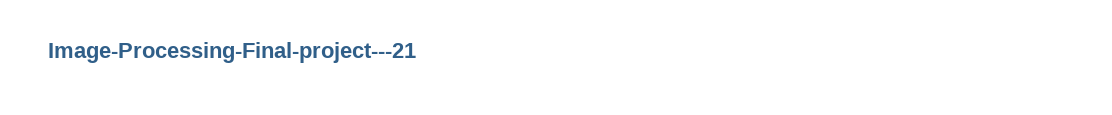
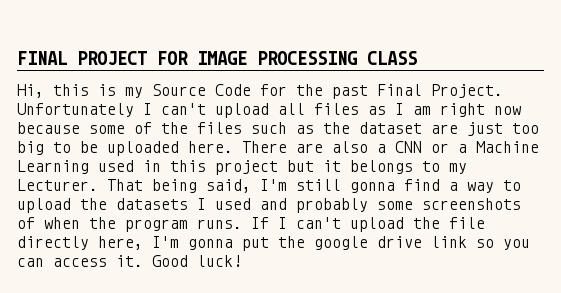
[48,42,416,63] Image-Processing-Final-project---21 -> [17,51,417,65] [17,84,503,99] [17,103,521,118] [17,122,539,136] [17,141,539,156] [17,160,467,175] [17,179,521,193] [17,198,521,213] [17,217,485,232] [17,236,530,251] [17,255,242,267] FINAL PROJECT FOR IMAGE PROCESSING CLASS // Hi, this is my Source Code for the past Final Project. Unfortunately I can't upload all files as I am right now because some of the files such as the dataset are just too big to be uploaded here. There are also a CNN or a Machine Learning used in this project but it belongs to my Lecturer. That being said, I'm still gonna find a way to upload the datasets I used and probably some screenshots of when the program runs. If I can't upload the file directly here, I'm gonna put the google drive link so you can access it. Good luck!

